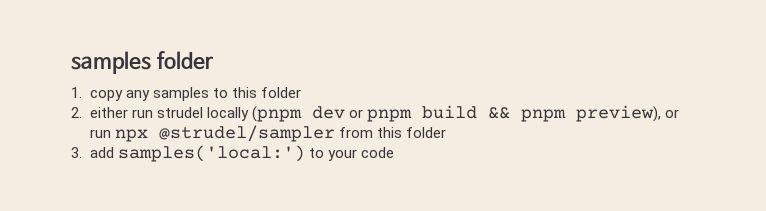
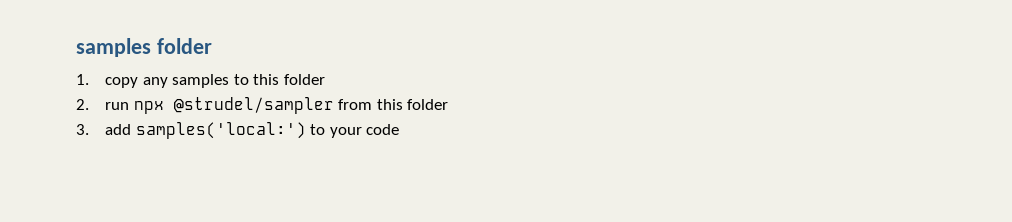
[89,105,679,122] either run strudel locally (pnpm dev or pnpm build && pnpm preview), or -> (89, 104) none

